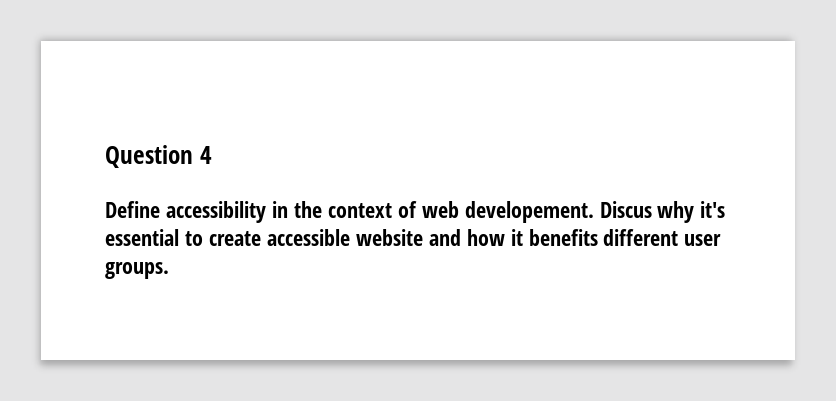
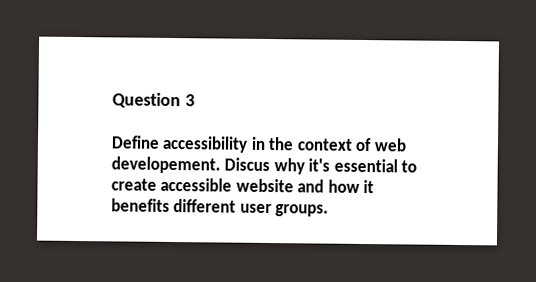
[199,146,212,164] 4 -> [184,94,195,107] 3

